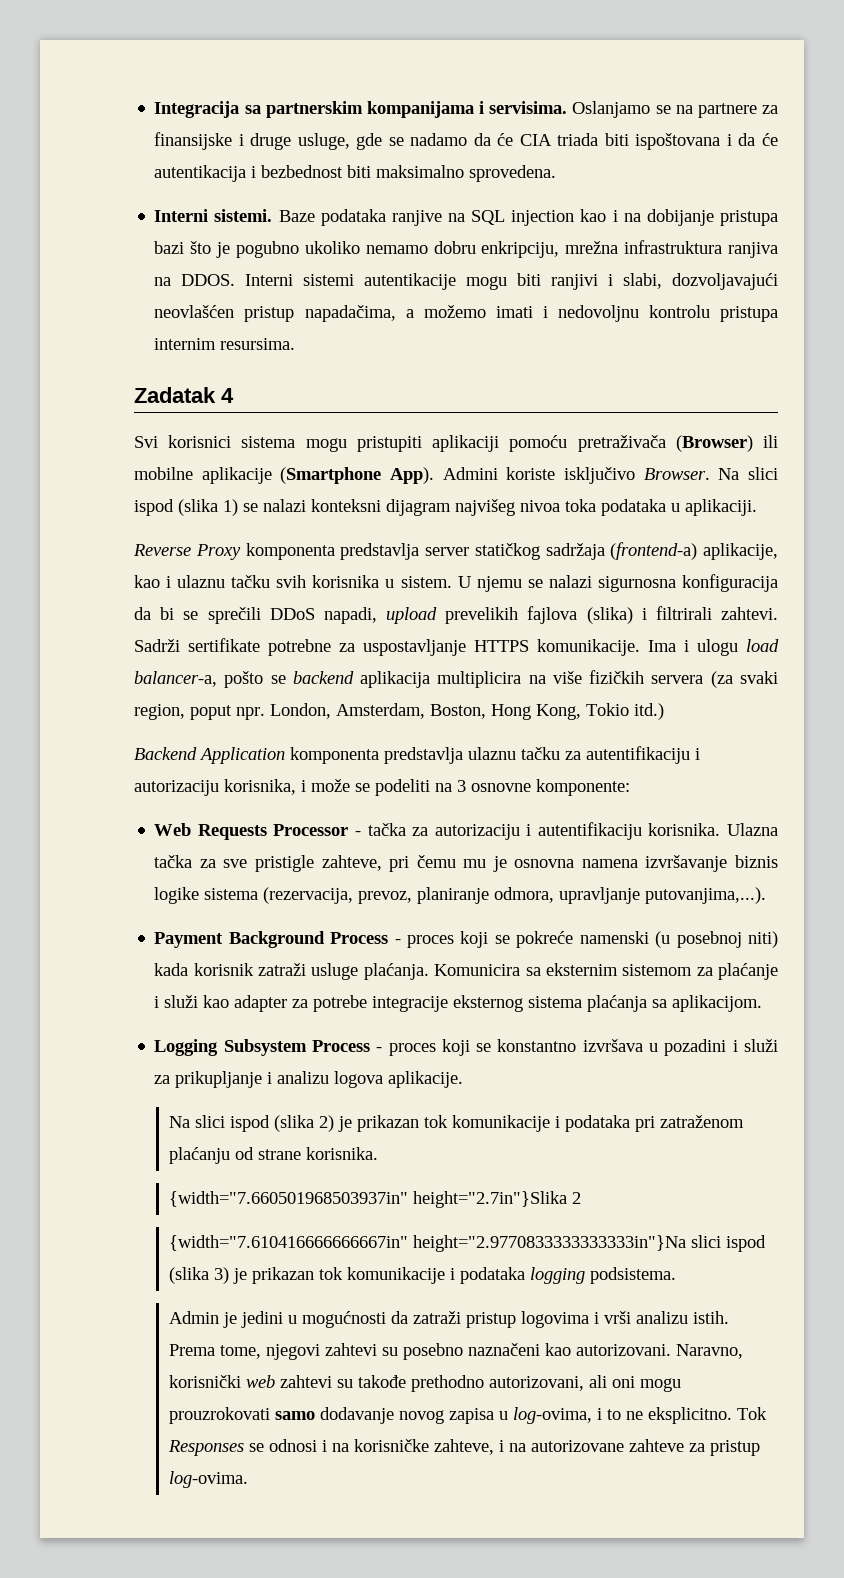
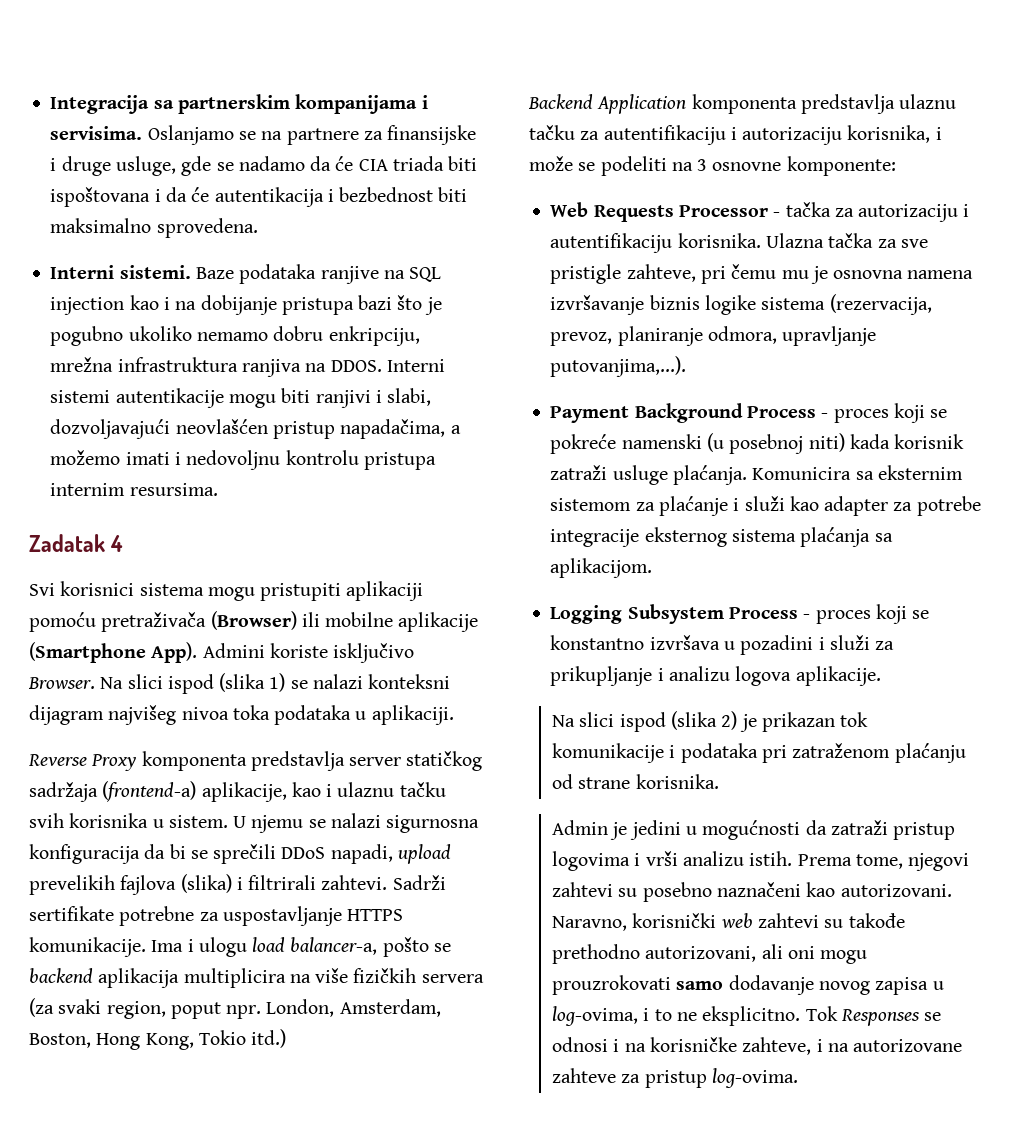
[169,1191,582,1208] [169,1235,767,1252] [169,1267,677,1284] // {width="7.660501968503937in" height="2.7in"}Slika 2 // {width="7.610416666666667in" height="2.9770833333333333in"}Na slici ispod (slika 3) je prikazan tok komunikacije i podataka logging podsistema. -> (719, 781) none

